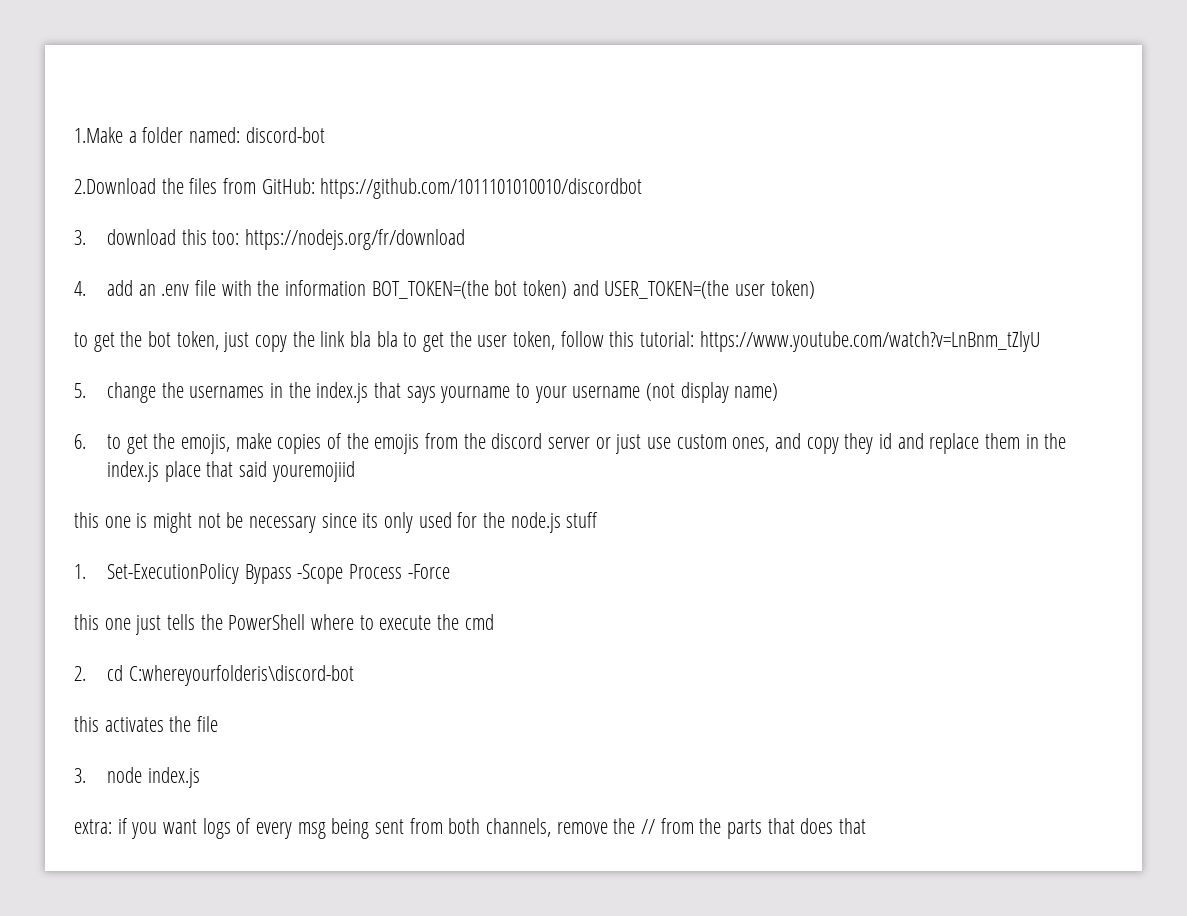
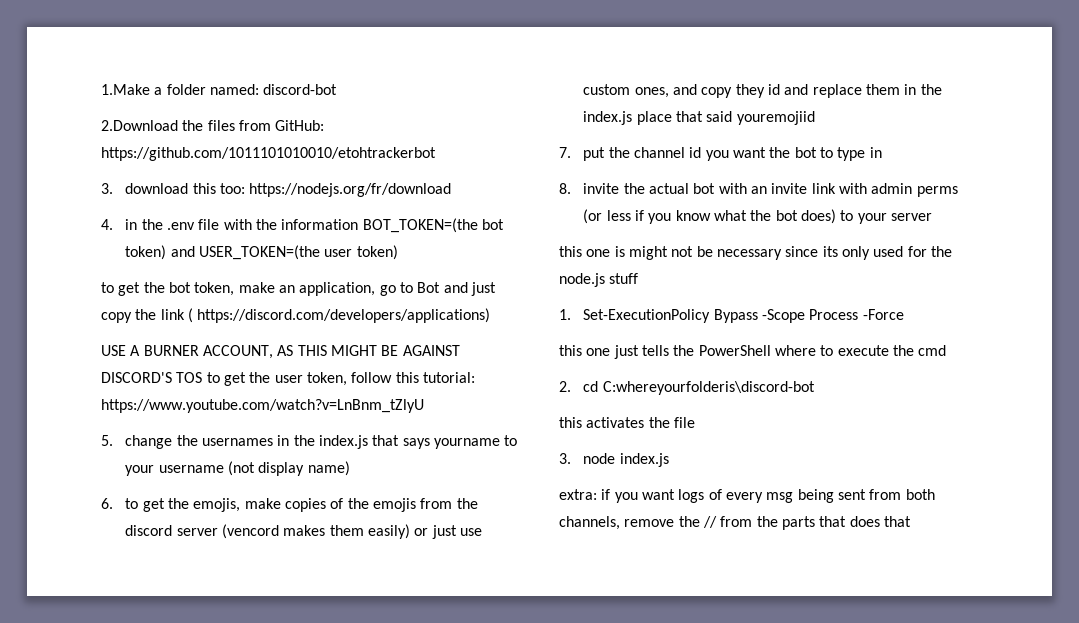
[320,178,643,199] https://github.com/1011101010010/discordbot -> [101,147,436,161] https://github.com/1011101010010/etohtrackerbot
[106,280,156,296] add an -> [125,219,163,230] in the
[223,331,398,352] just copy the link bla bla -> [238,282,496,296] [101,308,491,323] [101,345,460,359] [101,372,203,383] make an application, go to Bot and just copy the link ( https://discord.com/developers/applications) // USE A BURNER ACCOUNT, AS THIS MIGHT BE AGAINST DISCORD'S TOS
(590, 443) none -> [222,524,411,539] (vencord makes them easily)
(355, 471) none -> [559,147,882,161] [559,183,958,197] [583,209,932,224] // 7. put the channel id you want the bot to type in // 8. invite the actual bot with an invite link with admin perms (or less if you know what the bot does) to your server

